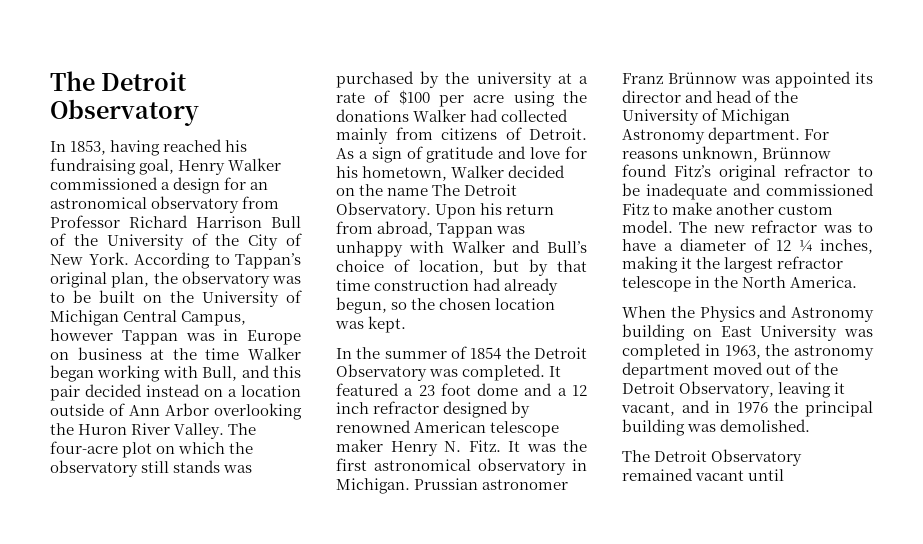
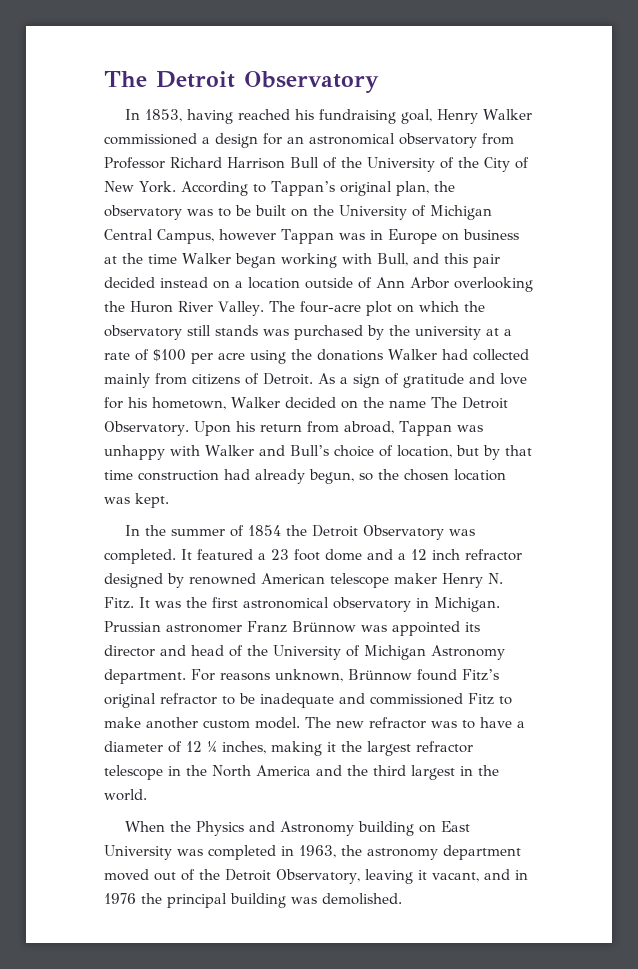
[790,276,858,288] America. -> [256,765,499,780] [104,789,147,801] America and the third largest in the world.
[622,449,803,466] [622,468,785,481] // The Detroit Observatory remained vacant until -> (402, 899) none

